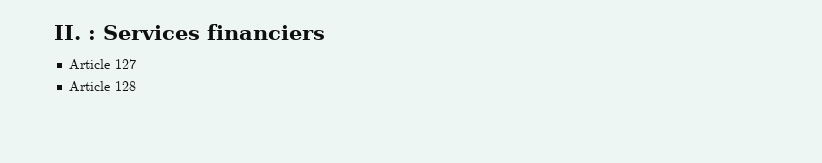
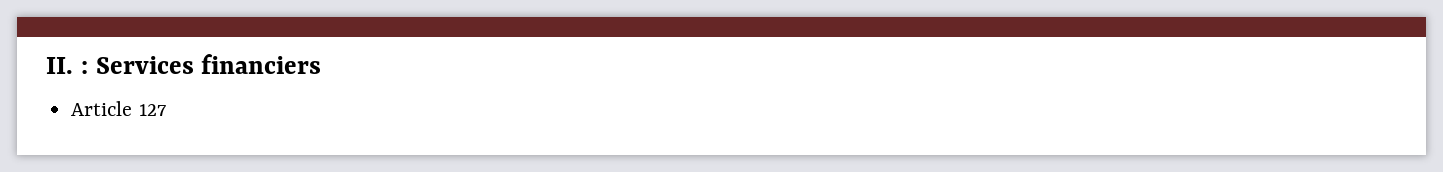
[69,81,137,92] // Article 128 -> (166, 110) none

